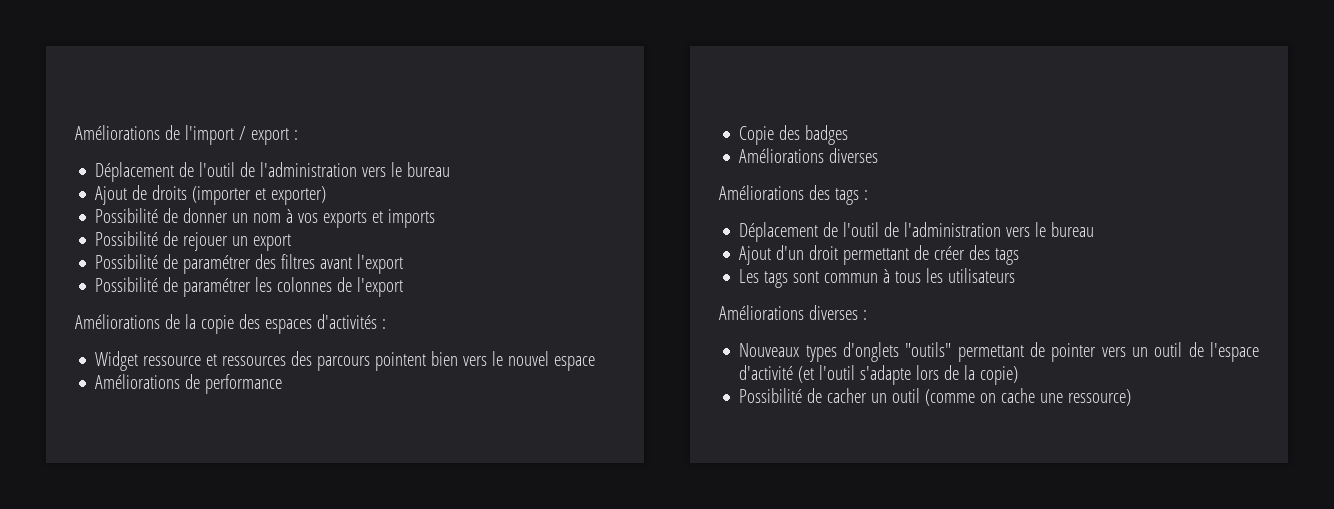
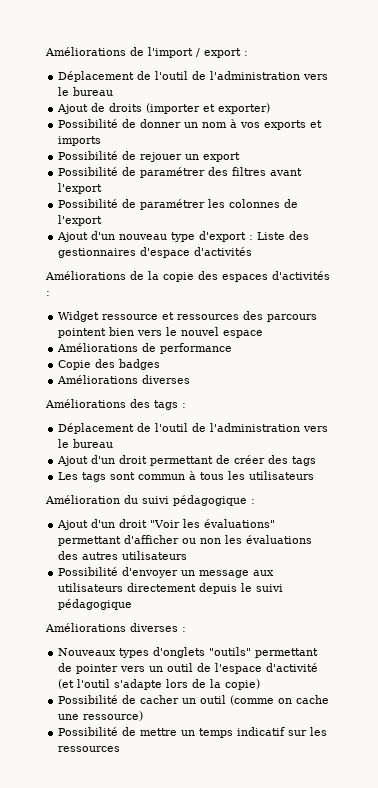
(404, 287) none -> [57,231,310,242] [58,247,253,258] // Ajout d'un nouveau type d'export : Liste des gestionnaires d'espace d'activités
(1016, 275) none -> [45,495,255,506] [57,519,276,530] [58,535,313,546] [58,551,188,560] [58,567,275,578] [58,583,284,594] [58,599,133,610] // Amélioration du suivi pédagogique : // Ajout d'un droit "Voir les évaluations" permettant d'afficher ou non les évaluations des autres utilisateurs // Possibilité d'envoyer un message aux utilisateurs directement depuis le suivi pédagogique
(1132, 397) none -> [58,727,328,738] [58,746,121,752] // Possibilité de mettre un temps indicatif sur les ressources

